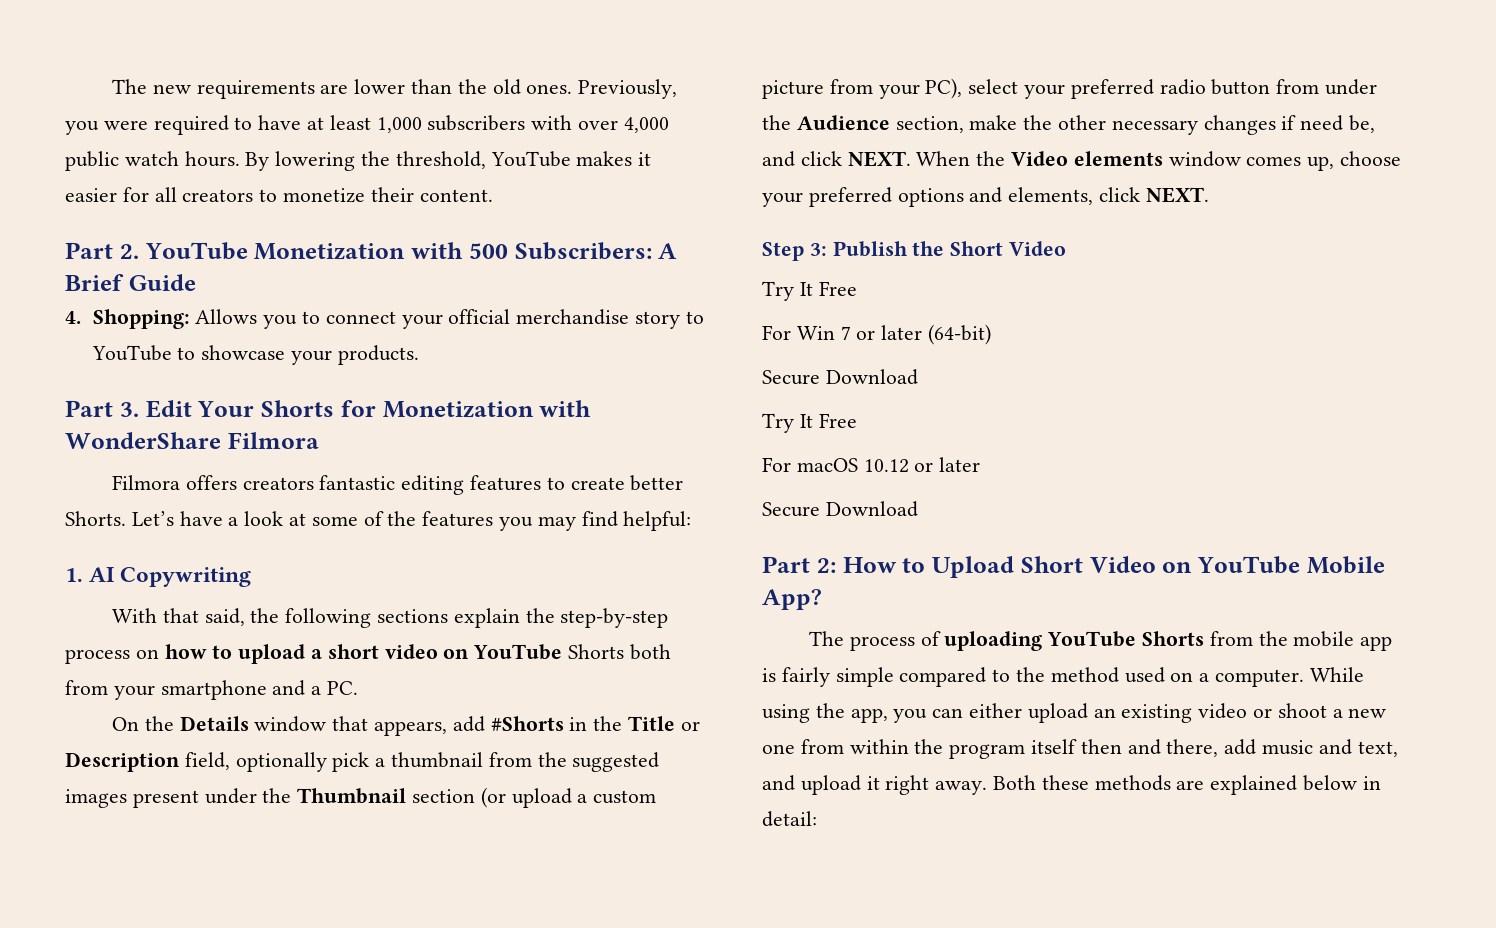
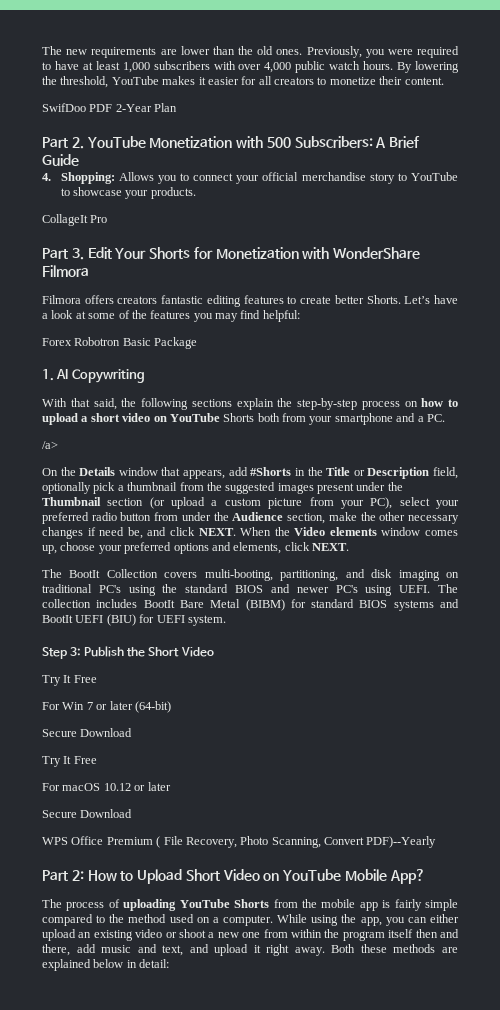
(493, 195) none -> [42,103,178,112] // SwifDoo PDF 2-Year Plan
(419, 355) none -> [42,214,108,226] // CollageIt Pro
(692, 521) none -> [42,337,198,349] // Forex Robotron Basic Package
(359, 688) none -> [42,441,58,449] // /a>
(1209, 195) none -> [42,569,460,581] [42,584,458,596] [42,599,460,611] [42,614,226,626] // The BootIt Collection covers multi-booting, partitioning, and disk imaging on traditional PC's using the standard BIOS and newer PC's using UEFI. The collection includes BootIt Bare Metal (BIBM) for standard BIOS systems and BootIt UEFI (BIU) for UEFI system.
(918, 509) none -> [42,836,437,848] // WPS Office Premium ( File Recovery, Photo Scanning, Convert PDF)--Yearly

